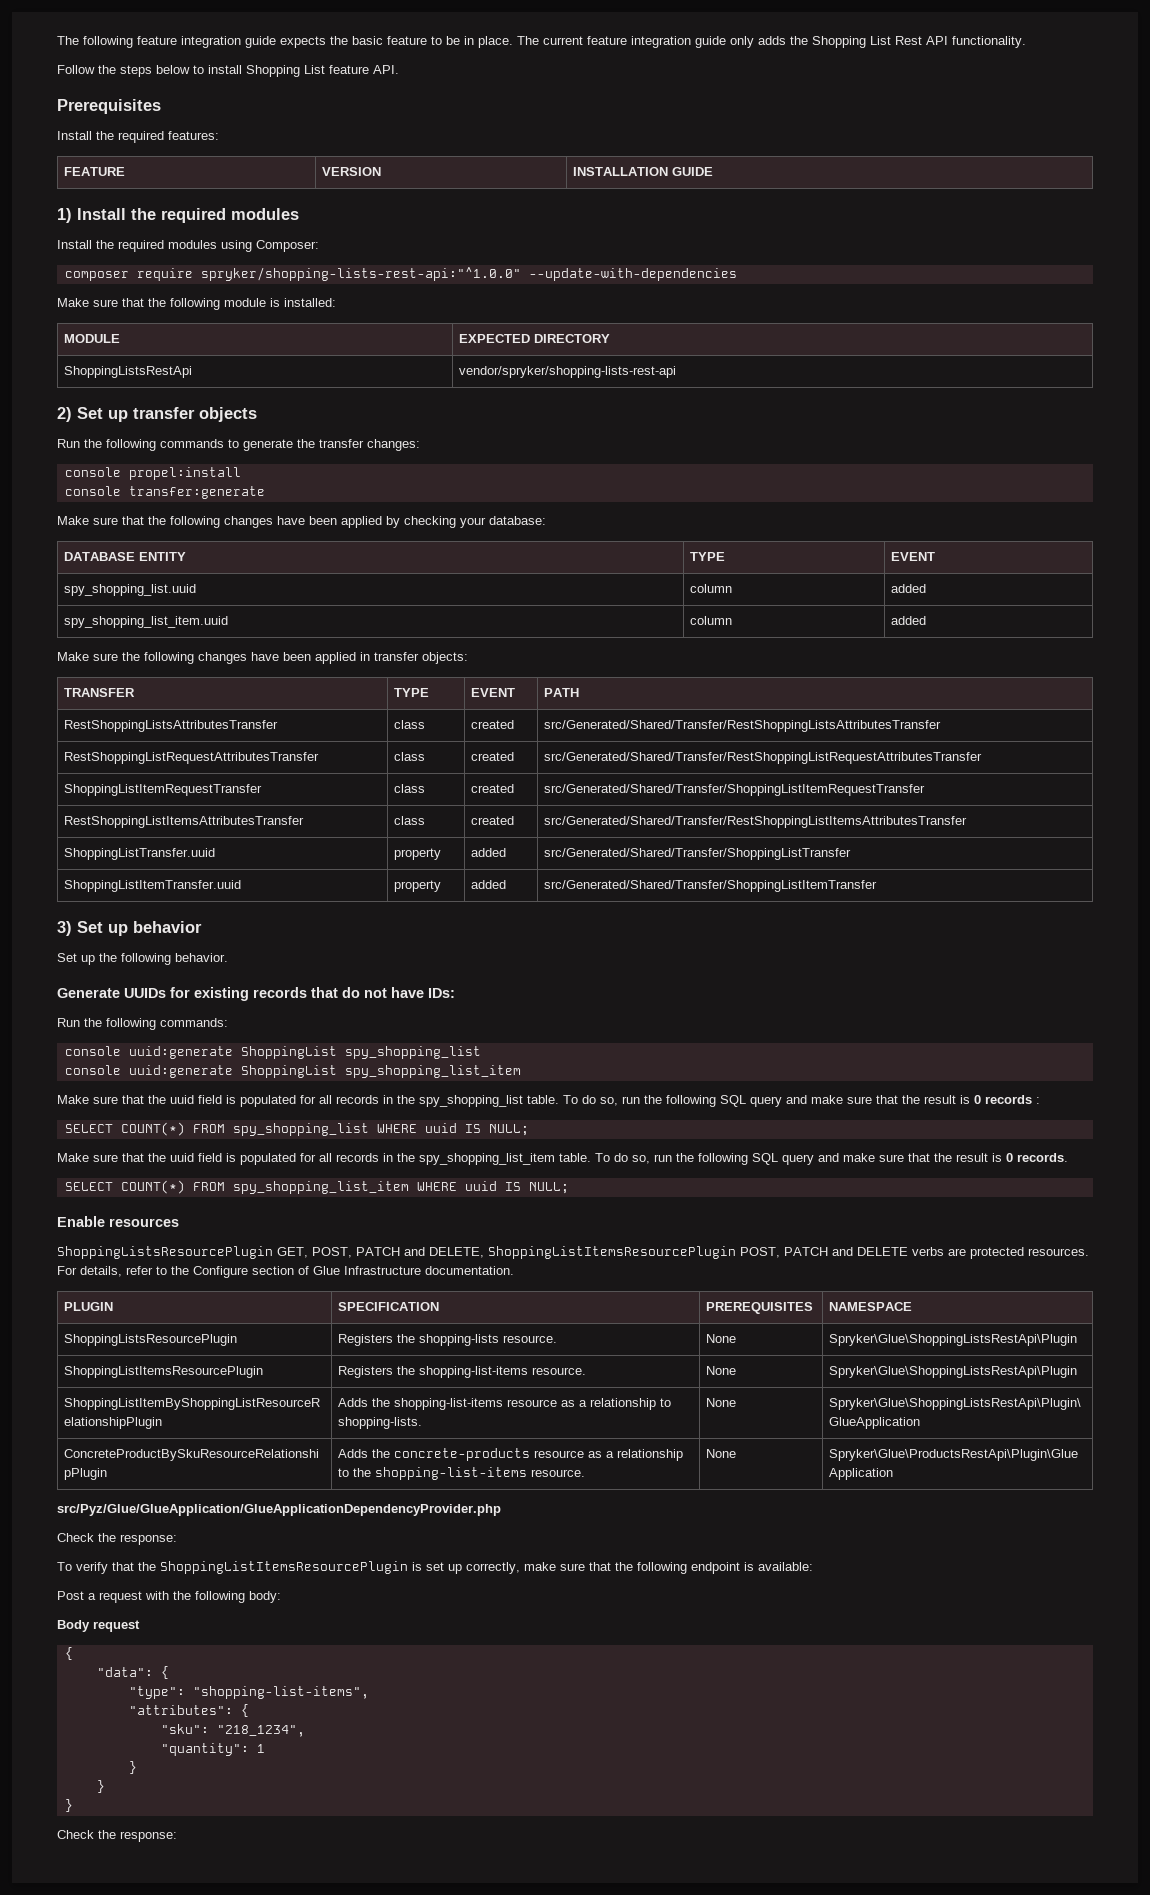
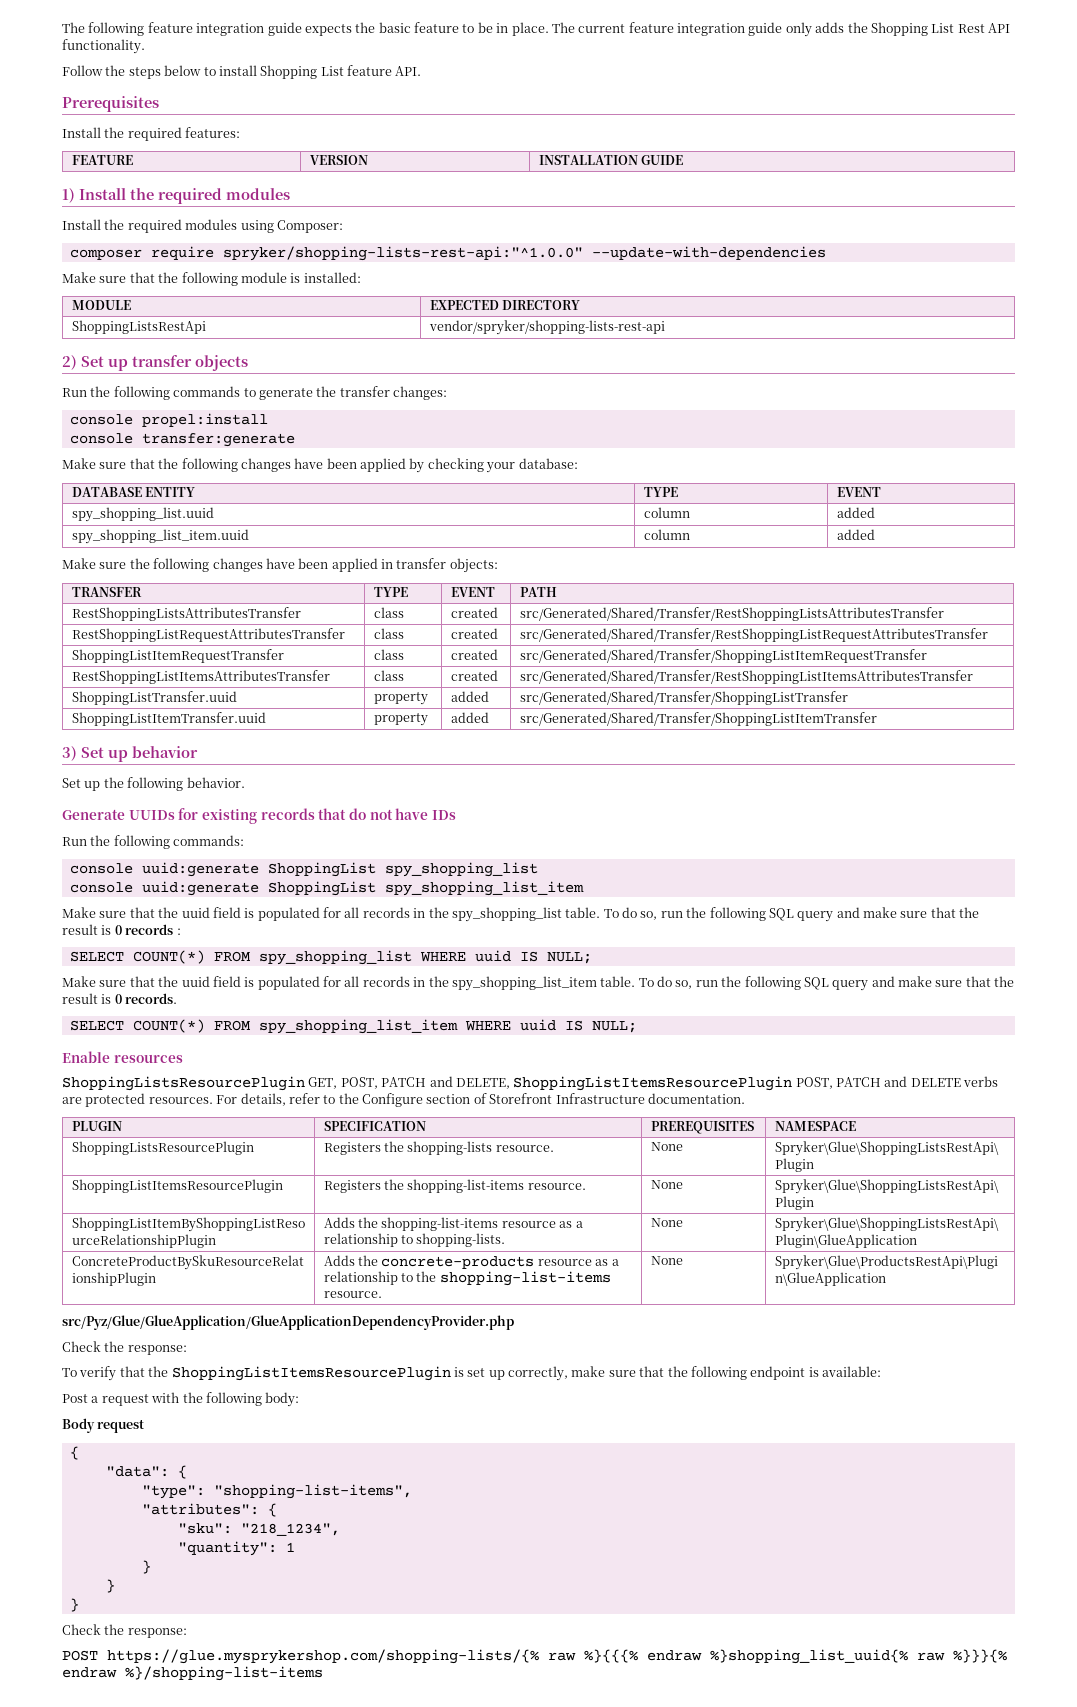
[428,988,455,998] IDs: -> [431,810,456,820] IDs
[313,1266,340,1275] Glue -> [489,1093,553,1104] Storefront
(177, 1836) none -> [62,1649,1007,1664] [62,1666,323,1681] // POST https://glue.mysprykershop.com/shopping-lists/{% raw %}{{{% endraw %}shopping_list_uuid{% raw %}}}{% endraw %}/shopping-list-items

